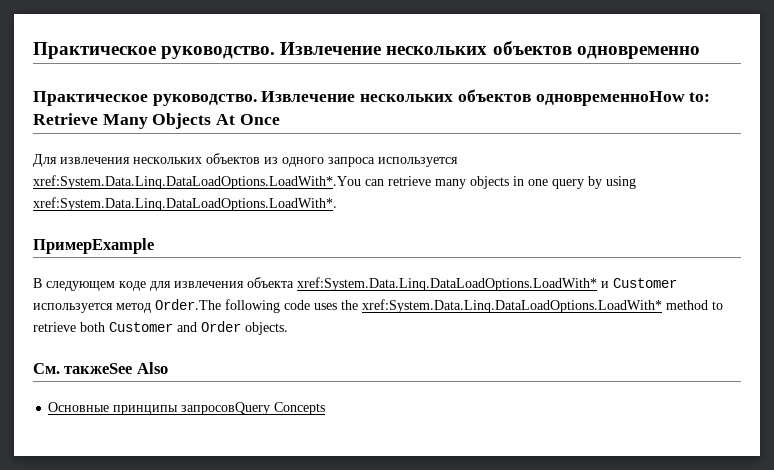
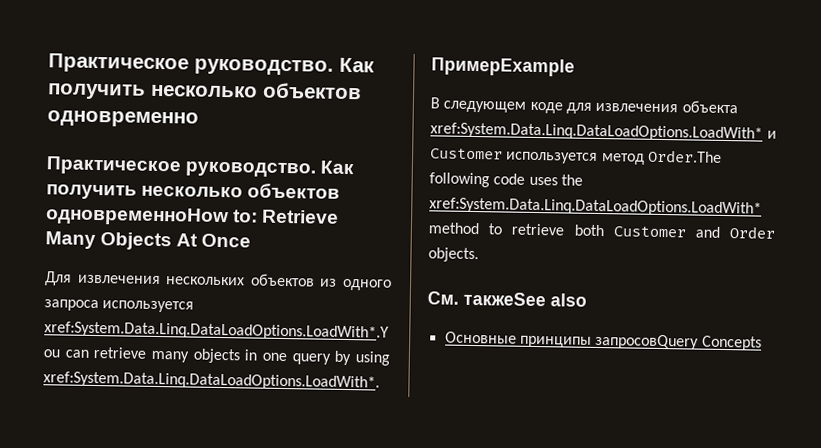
[33,42,488,59] Практическое руководство. Извлечение нескольких -> [48,53,375,76] [47,83,258,100] Практическое руководство. Как получить несколько
[261,91,454,102] Извлечение нескольких -> [320,160,355,175] [46,184,244,200] Как получить несколько
[136,362,168,374] Also -> [550,293,587,307] also

